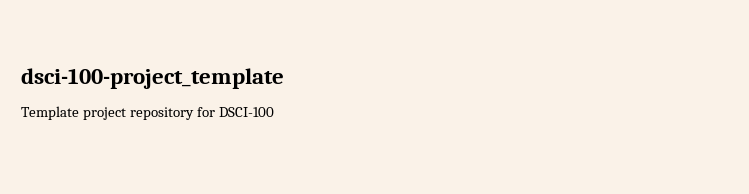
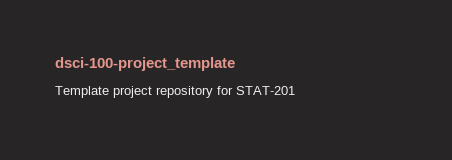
[218,107,274,117] DSCI-100 -> [236,86,295,95] STAT-201

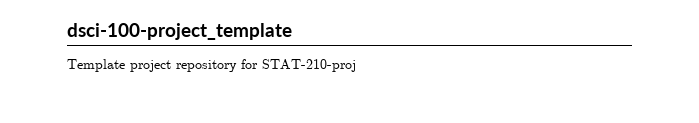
[236,86,295,95] STAT-201 -> [262,59,356,72] STAT-210-proj

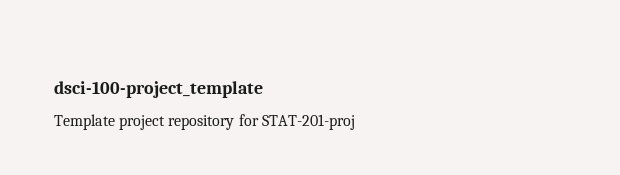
[262,59,356,72] STAT-210-proj -> [261,114,355,130] STAT-201-proj

